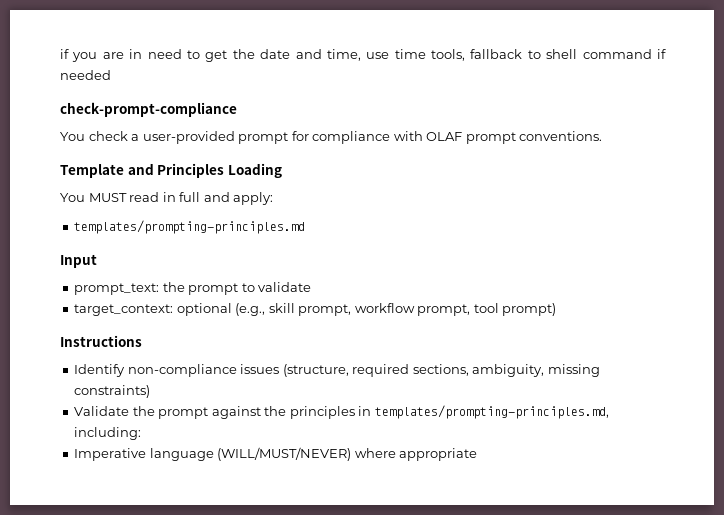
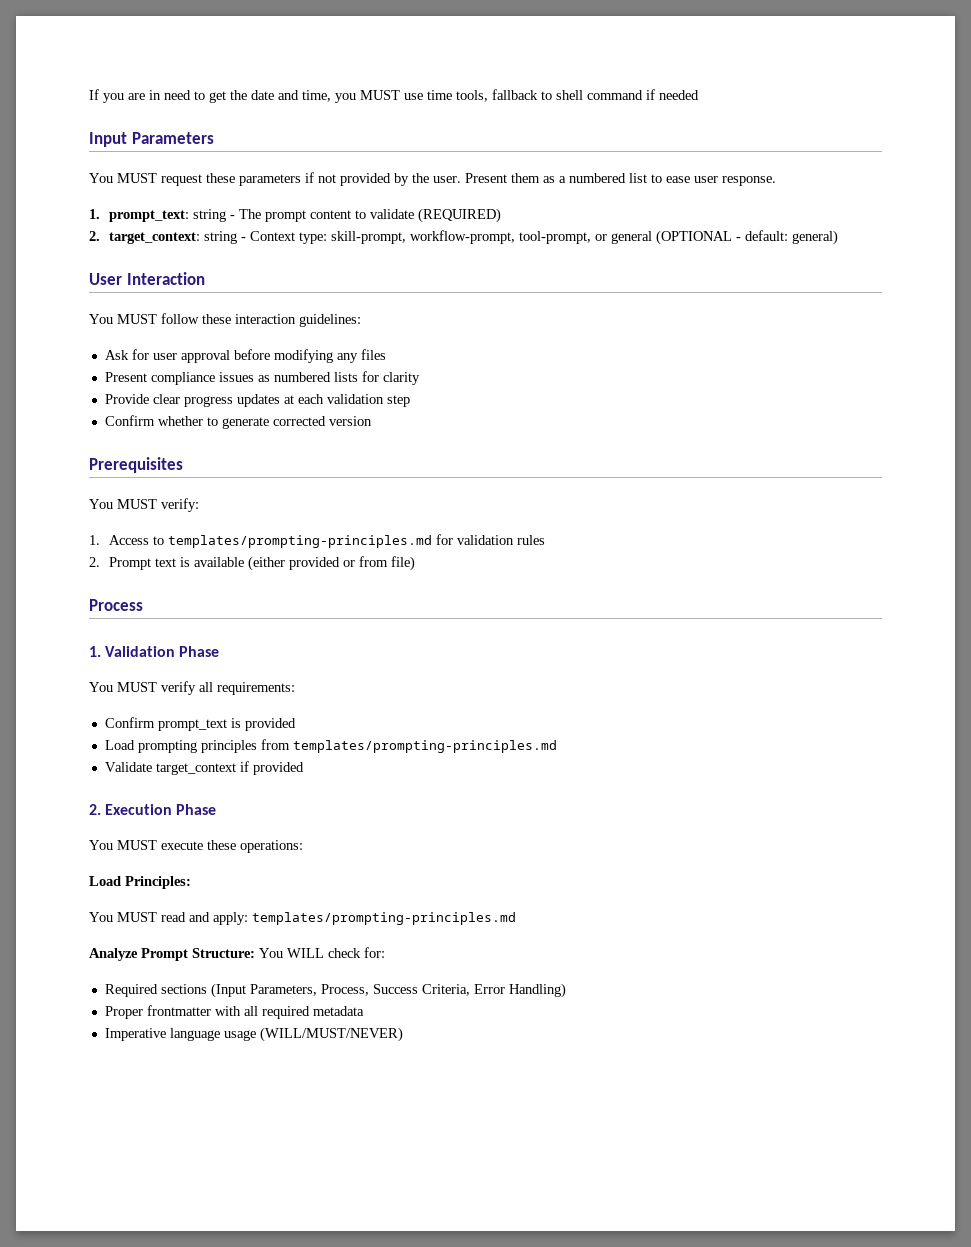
[60,49,69,59] if -> [89,89,99,100] If
(361, 55) none -> [335,90,400,103] you MUST
[60,102,237,117] [60,131,603,144] [60,163,282,178] check-prompt-compliance // You check a user-provided prompt for compliance with OLAF prompt conventions. // Template and Principles Loading -> [89,132,214,147] [89,172,776,186] [89,208,501,223] [89,230,838,245] [89,272,205,285] [89,313,361,327] [104,349,386,363] [104,371,420,385] [104,394,410,407] [104,415,372,429] [89,457,183,473] [89,498,199,512] [89,534,545,548] [89,556,415,571] [89,599,143,611] [89,646,220,657] [89,681,295,695] [104,717,296,731] [104,739,557,753] [104,761,304,775] [89,804,217,815] [89,840,303,853] [89,876,191,889] Input Parameters // You MUST request these parameters if not provided by the user. Present them as a numbered list to ease user response. // 1. prompt_text: string - The prompt content to validate (REQUIRED) // 2. target_context: string - Context type: skill-prompt, workflow-prompt, tool-prompt, or general (OPTIONAL - default: general) // User Interaction // You MUST follow these interaction guidelines: // Ask for user approval before modifying any files // Present compliance issues as numbered lists for clarity // Provide clear progress updates at each validation step // Confirm whether to generate corrected version // Prerequisites // You MUST verify: // 1. Access to templates/prompting-principles.md for validation rules // 2. Prompt text is available (either provided or from file) // Process // 1. Validation Phase // You MUST verify all requirements: // Confirm prompt_text is provided // Load prompting principles from templates/prompting-principles.md // Validate target_context if provided // 2. Execution Phase // You MUST execute these operations: // Load Principles:
[162,192,201,202] in full -> (186, 917) none
[74,220,306,234] [60,254,97,268] [74,282,312,295] [74,303,557,316] [60,335,142,347] [74,364,600,377] [74,385,151,398] [74,405,609,419] [74,427,142,440] // templates/prompting-principles.md // Input // prompt_text: the prompt to validate // target_context: optional (e.g., skill prompt, workflow prompt, tool prompt) // Instructions // Identify non-compliance issues (structure, required sections, ambiguity, missing constraints) // Validate the prompt against the principles in templates/prompting-principles.md, including: -> [252,912,516,925] [89,947,385,961] [104,983,566,998] [104,1005,364,1019] templates/prompting-principles.md // Analyze Prompt Structure: You WILL check for: // Required sections (Input Parameters, Process, Success Criteria, Error Handling) // Proper frontmatter with all required metadata
[217,447,478,461] (WILL/MUST/NEVER) where appropriate -> [223,1027,403,1042] usage (WILL/MUST/NEVER)

